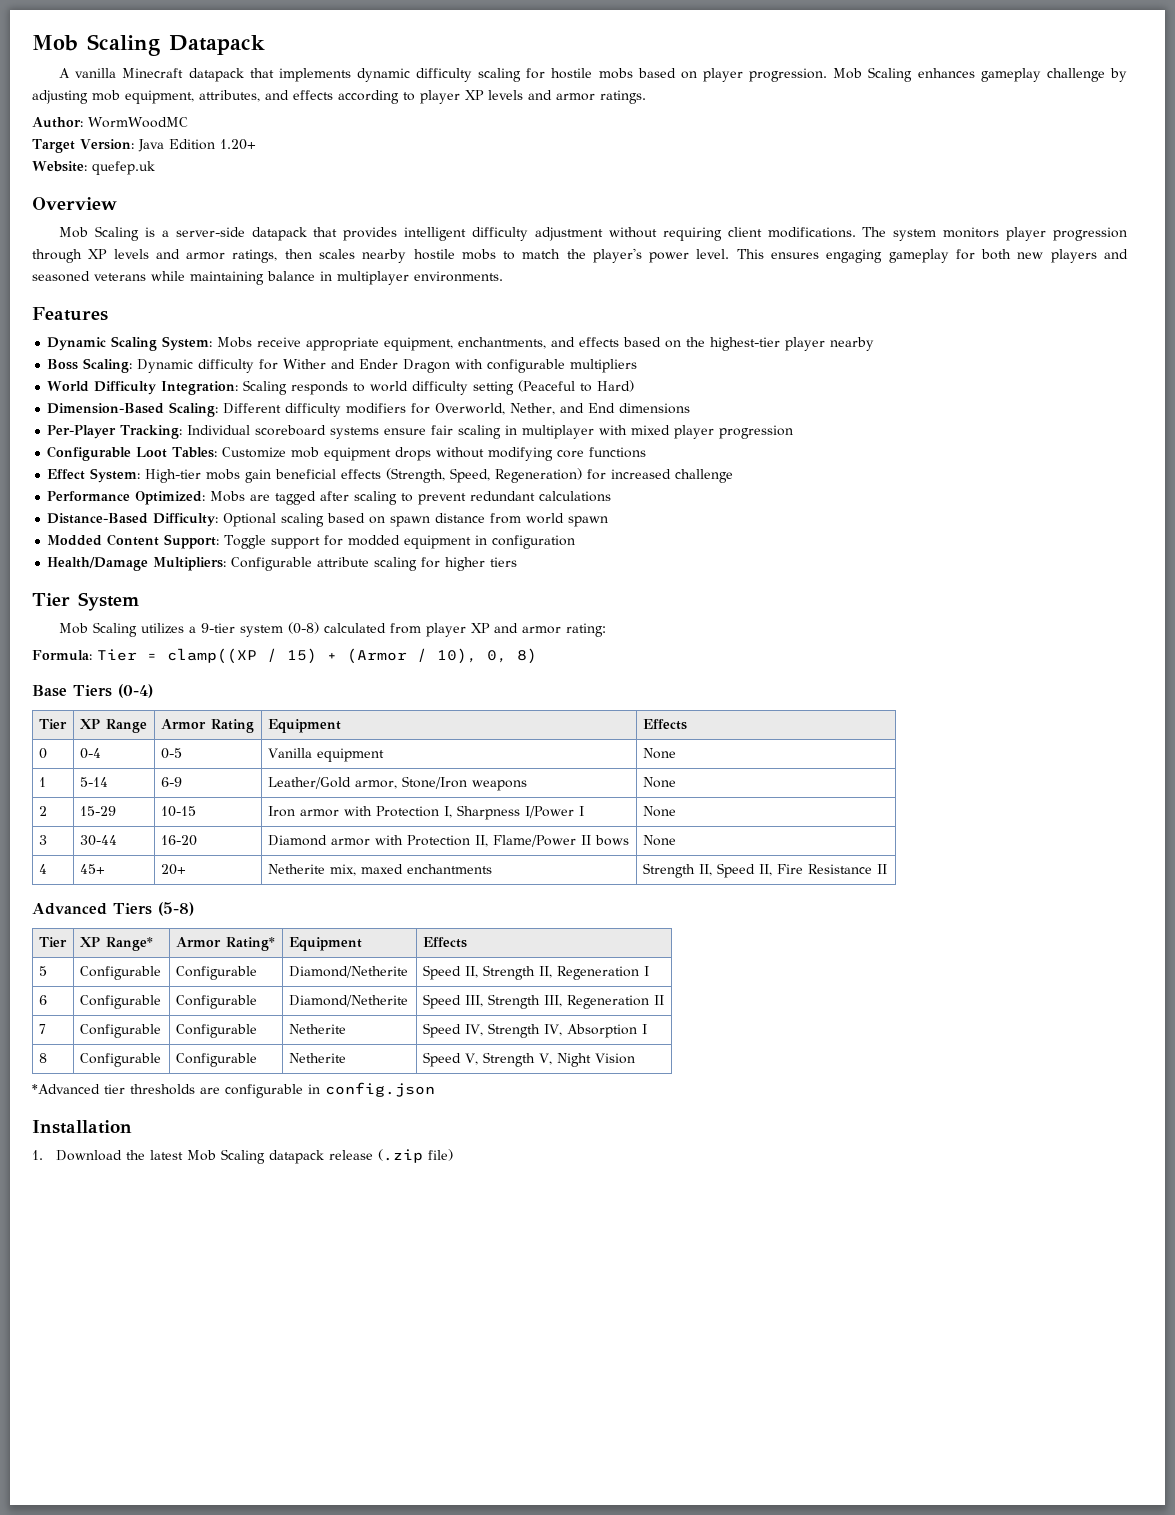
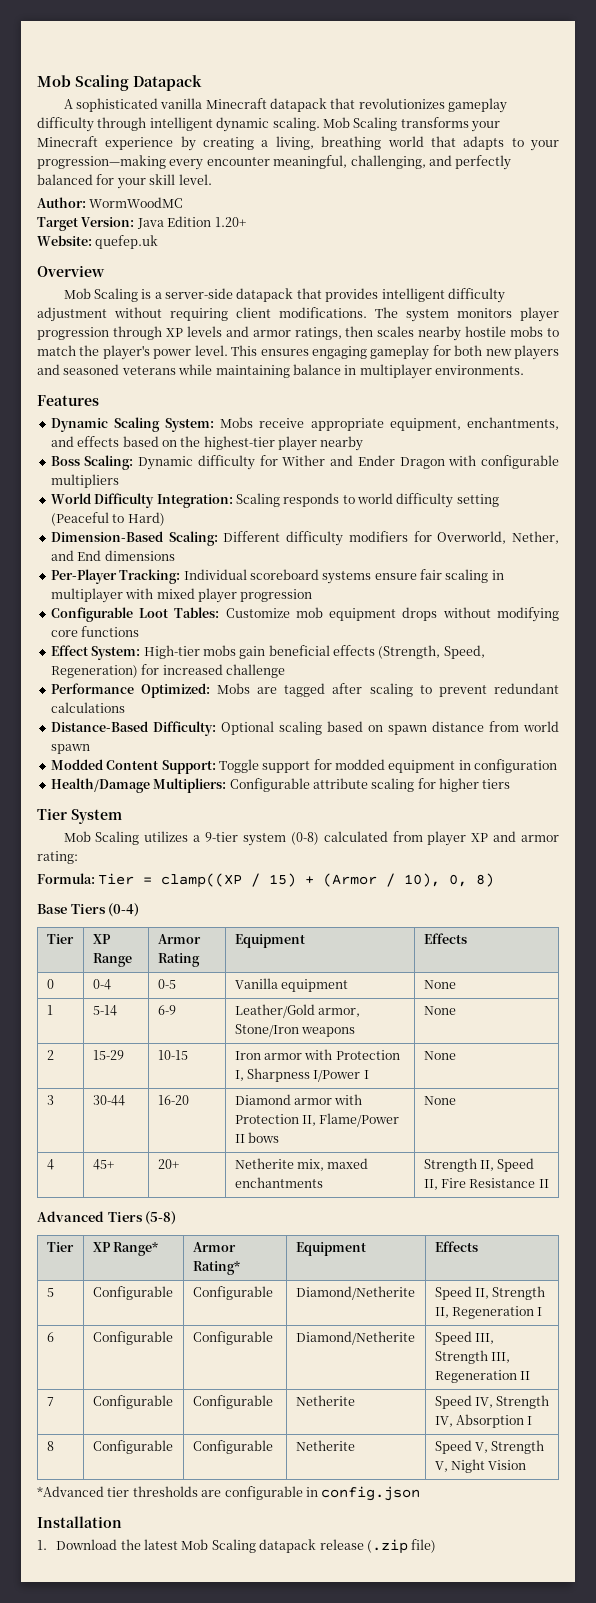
(71, 73) none -> [75,98,158,112] sophisticated
[278,67,1127,82] [32,90,646,104] implements dynamic difficulty scaling for hostile mobs based on player progression. Mob Scaling enhances gameplay challenge by adjusting mob equipment, attributes, and effects according to player XP levels and armor ratings. -> [358,98,508,113] [37,117,500,132] [37,136,560,151] [37,155,512,170] [37,174,212,189] revolutionizes gameplay difficulty through intelligent dynamic scaling. Mob Scaling transforms your Minecraft experience by creating a living, breathing world that adapts to your progression—making every encounter meaningful, challenging, and perfectly balanced for your skill level.

